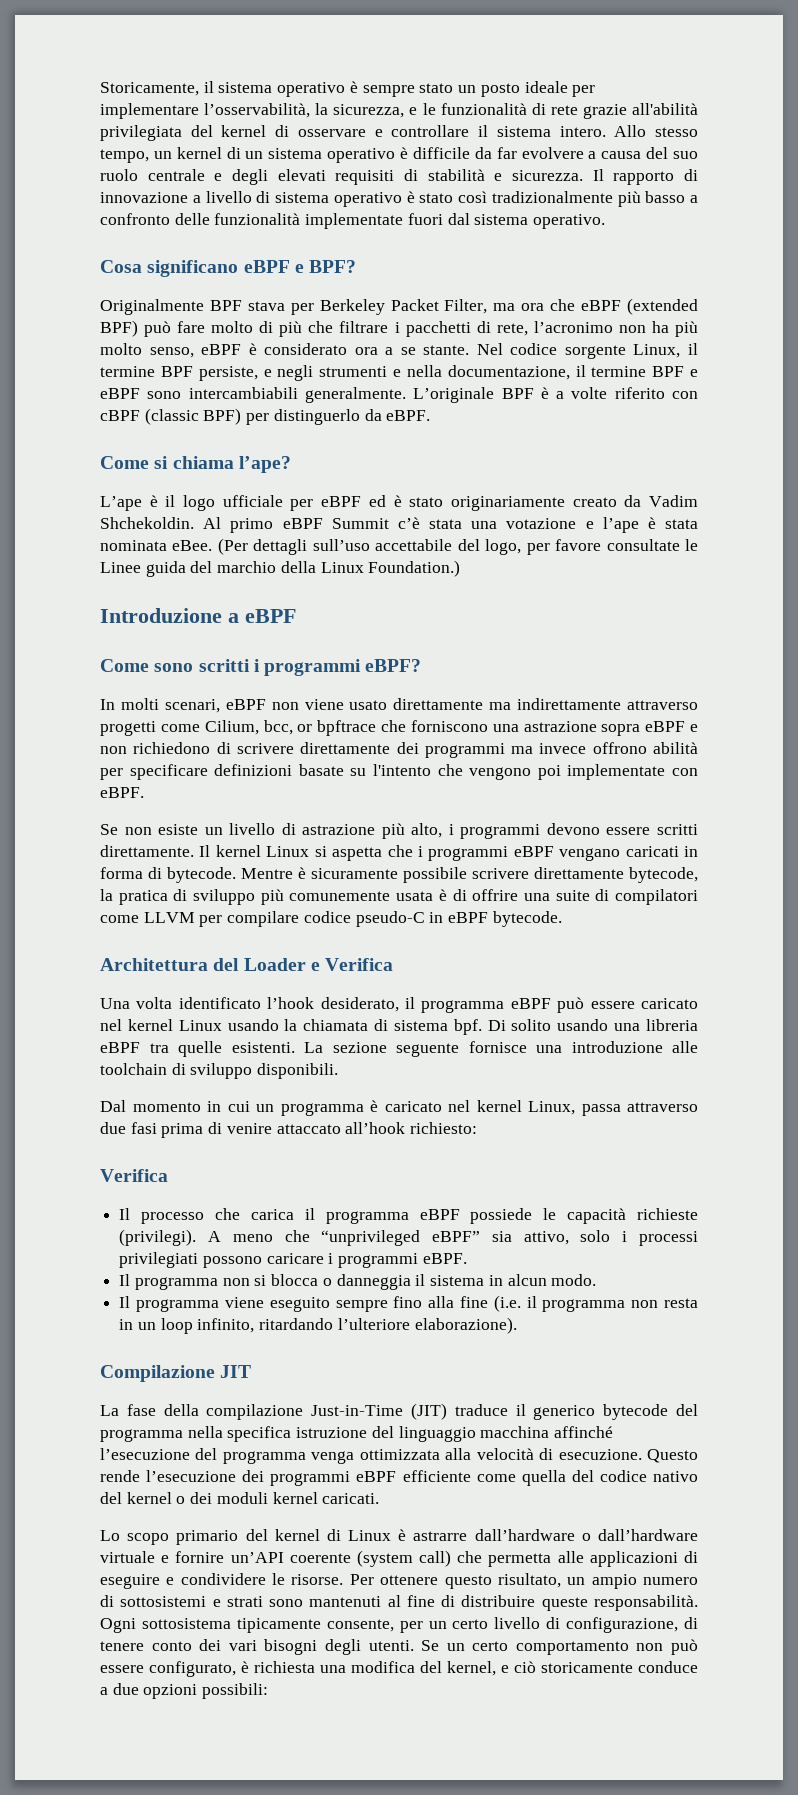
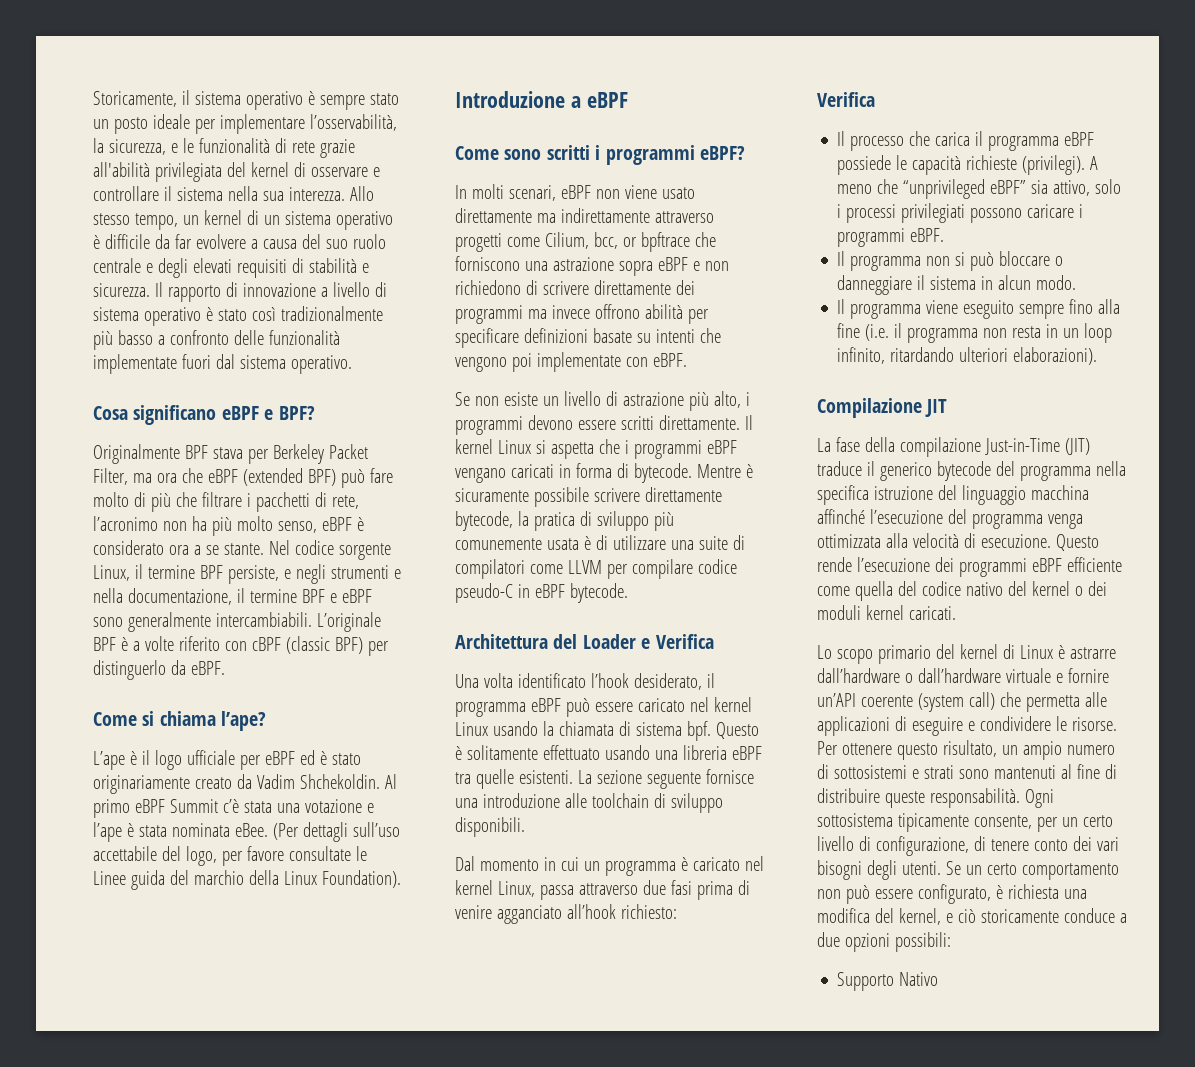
[559,126,606,137] intero. -> [227,186,345,201] nella sua interezza.
[188,387,406,403] intercambiabili generalmente. -> [127,612,312,632] generalmente intercambiabili.
[368,560,461,577] Foundation.) -> [321,870,401,888] Foundation).
[373,764,431,776] l'intento -> [655,329,695,343] intenti
[472,889,519,901] offrire -> [612,535,666,550] utilizzare
[487,1019,552,1031] Di solito -> [715,722,759,739] [455,745,600,760] Questo è solitamente effettuato
[276,1124,341,1134] attaccato -> [496,905,562,924] agganciato
[271,1274,411,1290] blocca o danneggia -> [970,251,1064,271] [837,275,913,295] può bloccare o danneggiare
[337,1317,517,1334] l’ulteriore elaborazione). -> [959,347,1098,365] ulteriori elaborazioni).
(269, 1691) none -> [837,972,939,991] // Supporto Nativo

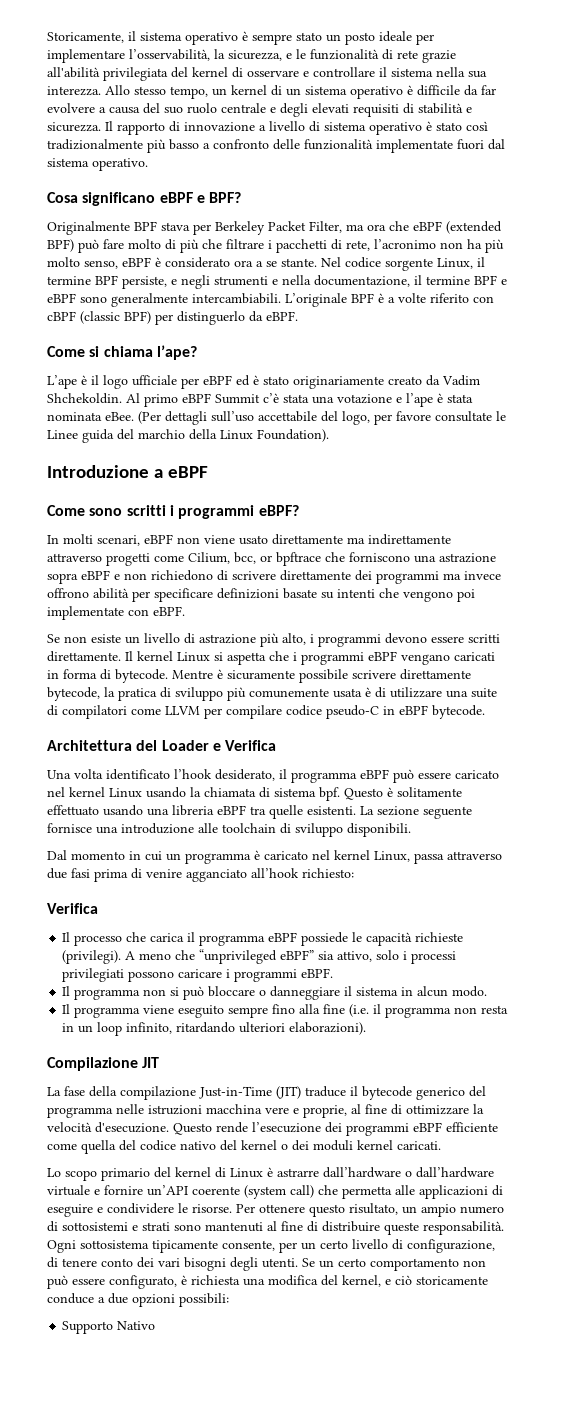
[879,461,1126,481] [817,485,1089,505] [817,509,1083,529] [817,533,1051,548] generico bytecode del programma nella specifica istruzione del linguaggio macchina affinché l’esecuzione del programma venga ottimizzata alla velocità di esecuzione. -> [362,1086,486,1100] [47,1104,484,1118] [47,1122,169,1133] bytecode generico del programma nelle istruzioni macchina vere e proprie, al fine di ottimizzare la velocità d'esecuzione.

